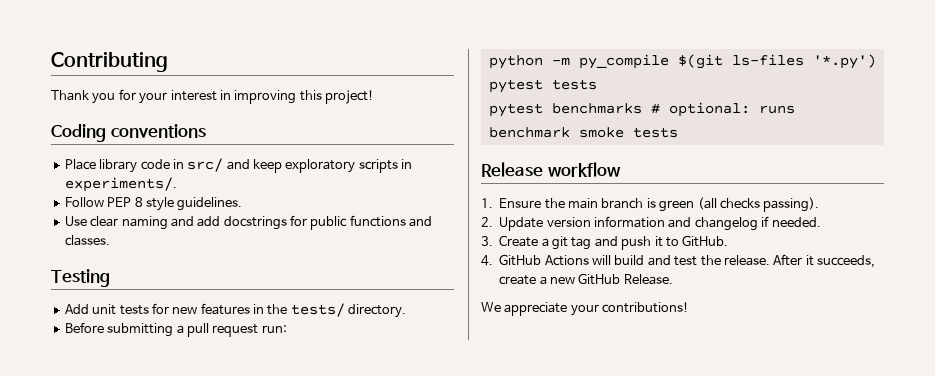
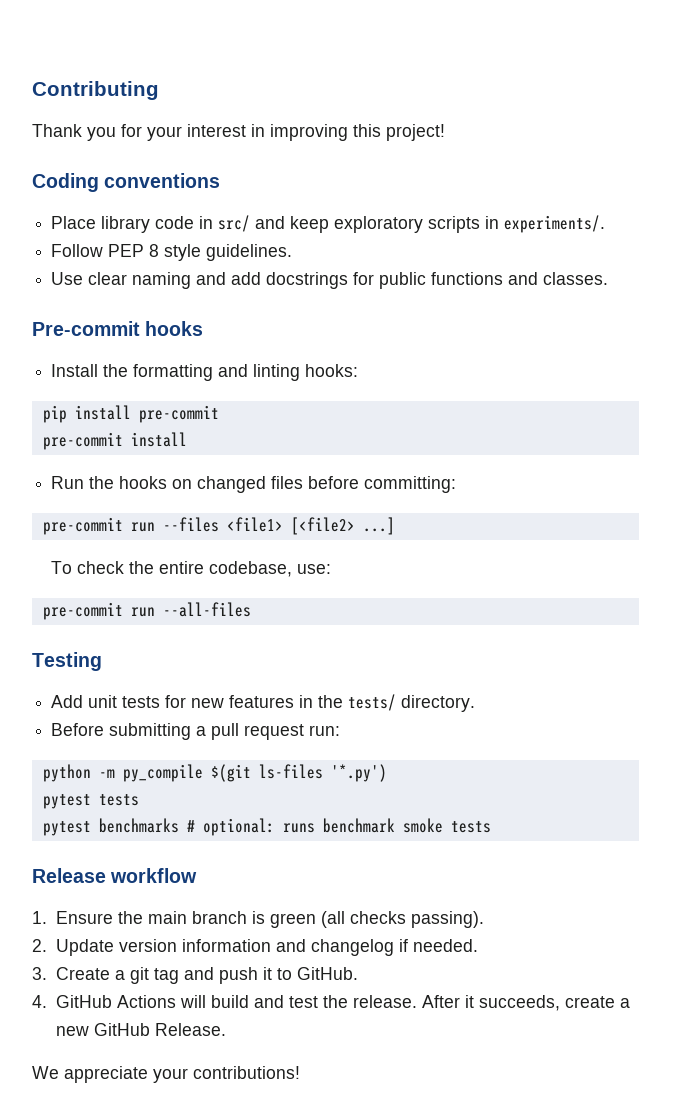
(110, 240) none -> [32,321,204,336] [51,364,359,381] [42,405,219,423] [42,432,187,450] [51,476,457,493] [42,517,395,535] [51,561,332,577] [42,602,251,620] // Pre-commit hooks // Install the formatting and linting hooks: // pip install pre-commit // pre-commit install // Run the hooks on changed files before committing: // pre-commit run --files <file1> [<file2> ...] // To check the entire codebase, use: // pre-commit run --all-files

